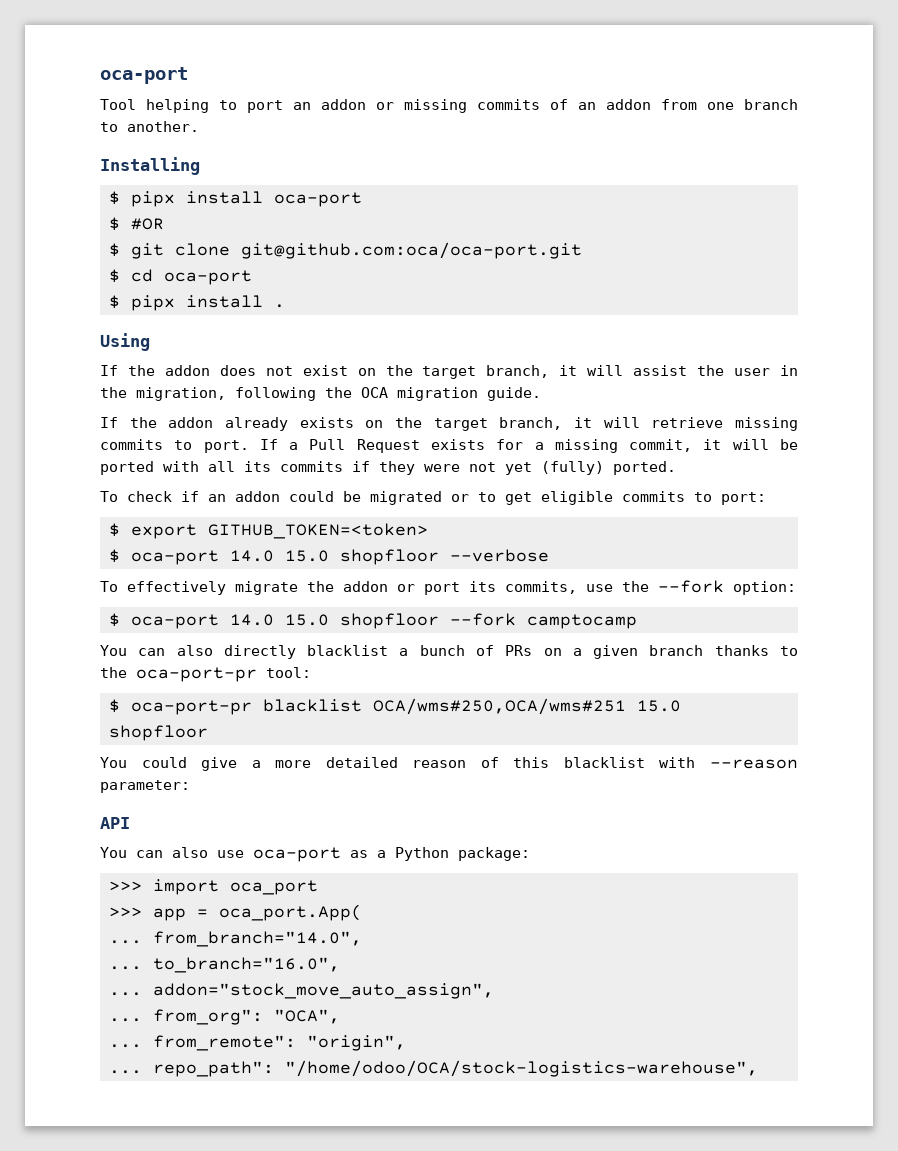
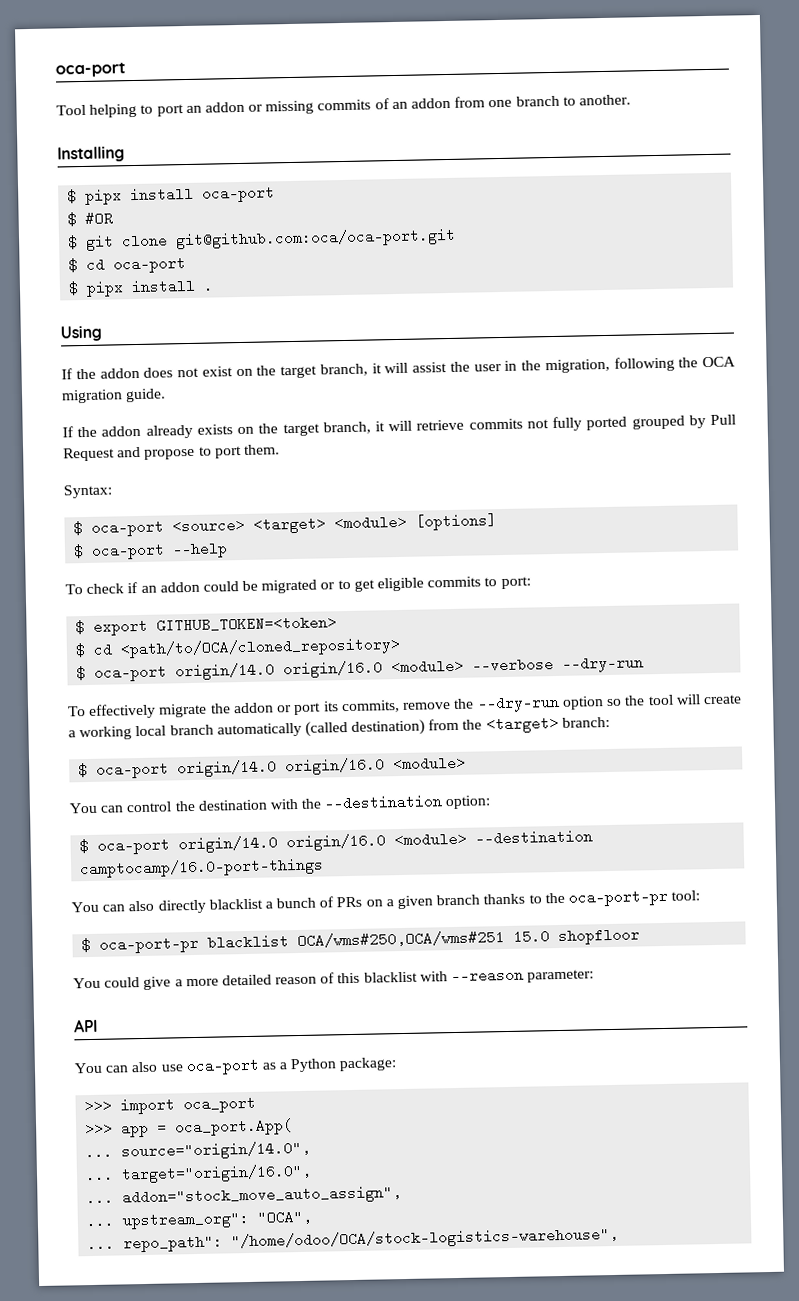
[735,417,798,431] [100,439,799,453] [100,461,676,475] missing commits to port. If a Pull Request exists for a missing commit, it will be ported with all its commits if they were not yet (fully) ported. -> [468,414,736,432] [63,444,280,462] [63,484,113,499] [73,513,498,537] [73,541,229,560] commits not fully ported grouped by Pull Request and propose to port them. // Syntax: // $ oca-port <source> <target> <module> [options] // $ oca-port --help
[108,549,439,565] // $ oca-port 14.0 15.0 shopfloor -> [75,636,402,659] [76,658,465,682] // $ cd <path/to/OCA/cloned_repository> // $ oca-port origin/14.0 origin/16.0 <module>
(549, 555) none -> [562,655,645,673] --dry-run
[586,580,796,595] [108,613,637,629] use the --fork option: // $ oca-port 14.0 15.0 shopfloor --fork camptocamp -> [403,694,743,713] [68,715,610,741] [78,755,467,779] [69,794,492,814] [79,829,594,855] [80,857,325,879] remove the --dry-run option so the tool will create a working local branch automatically (called destination) from the <target> branch: // $ oca-port origin/14.0 origin/16.0 <module> // You can control the destination with the --destination option: // $ oca-port origin/14.0 origin/16.0 <module> --destination camptocamp/16.0-port-things
[152,931,362,947] [108,957,340,973] from_branch="14.0", // ... to_branch="16.0", -> [121,1140,312,1161] [85,1163,313,1184] source="origin/14.0", // ... target="origin/16.0",
[152,1009,263,1025] from_org": -> [122,1210,251,1230] upstream_org":
[108,1035,406,1051] // ... from_remote": "origin", -> (313, 1217) none

